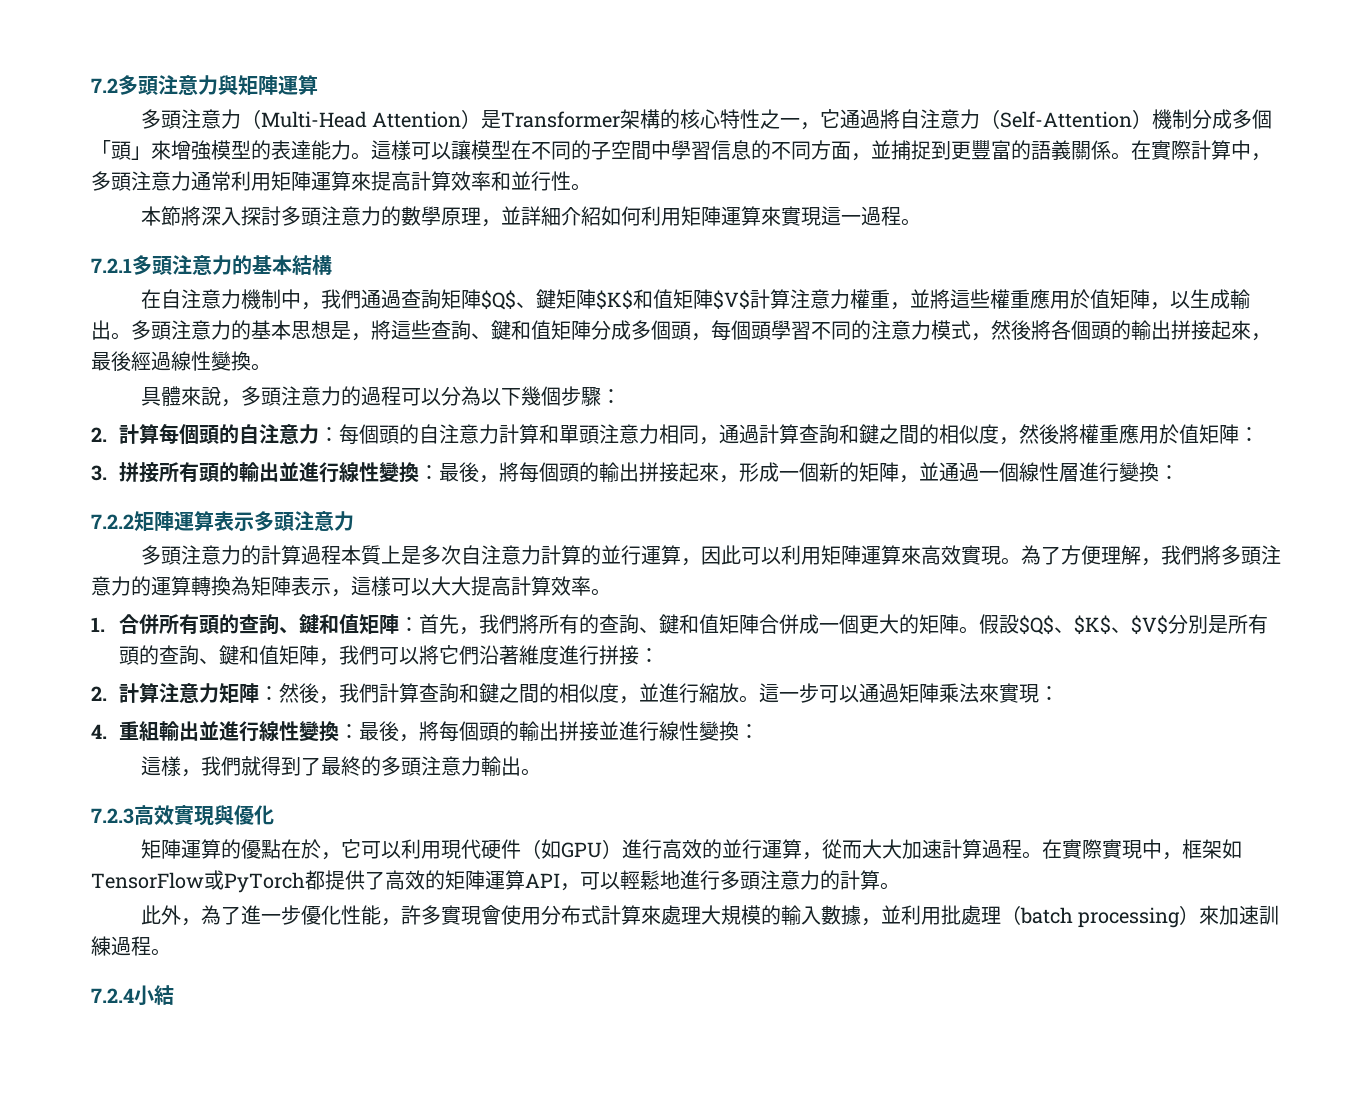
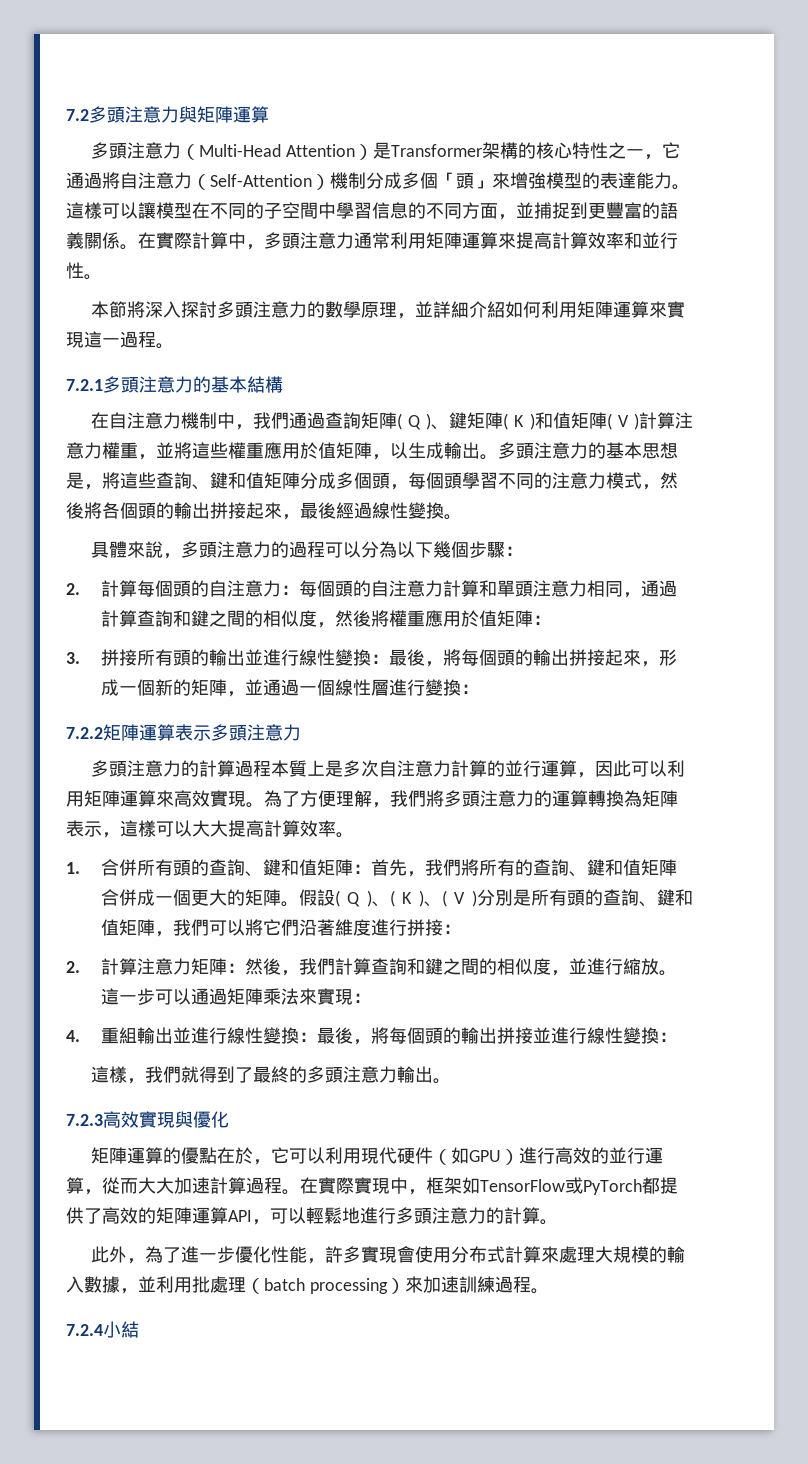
[480,289,750,310] $Q$、鍵矩陣$K$和值矩陣$V$ -> [396,412,639,430] ( Q )、鍵矩陣( K )和值矩陣( V )
[1019,615,1169,635] $Q$、$K$、$V$ -> [334,890,477,907] ( Q )、( K )、( V )

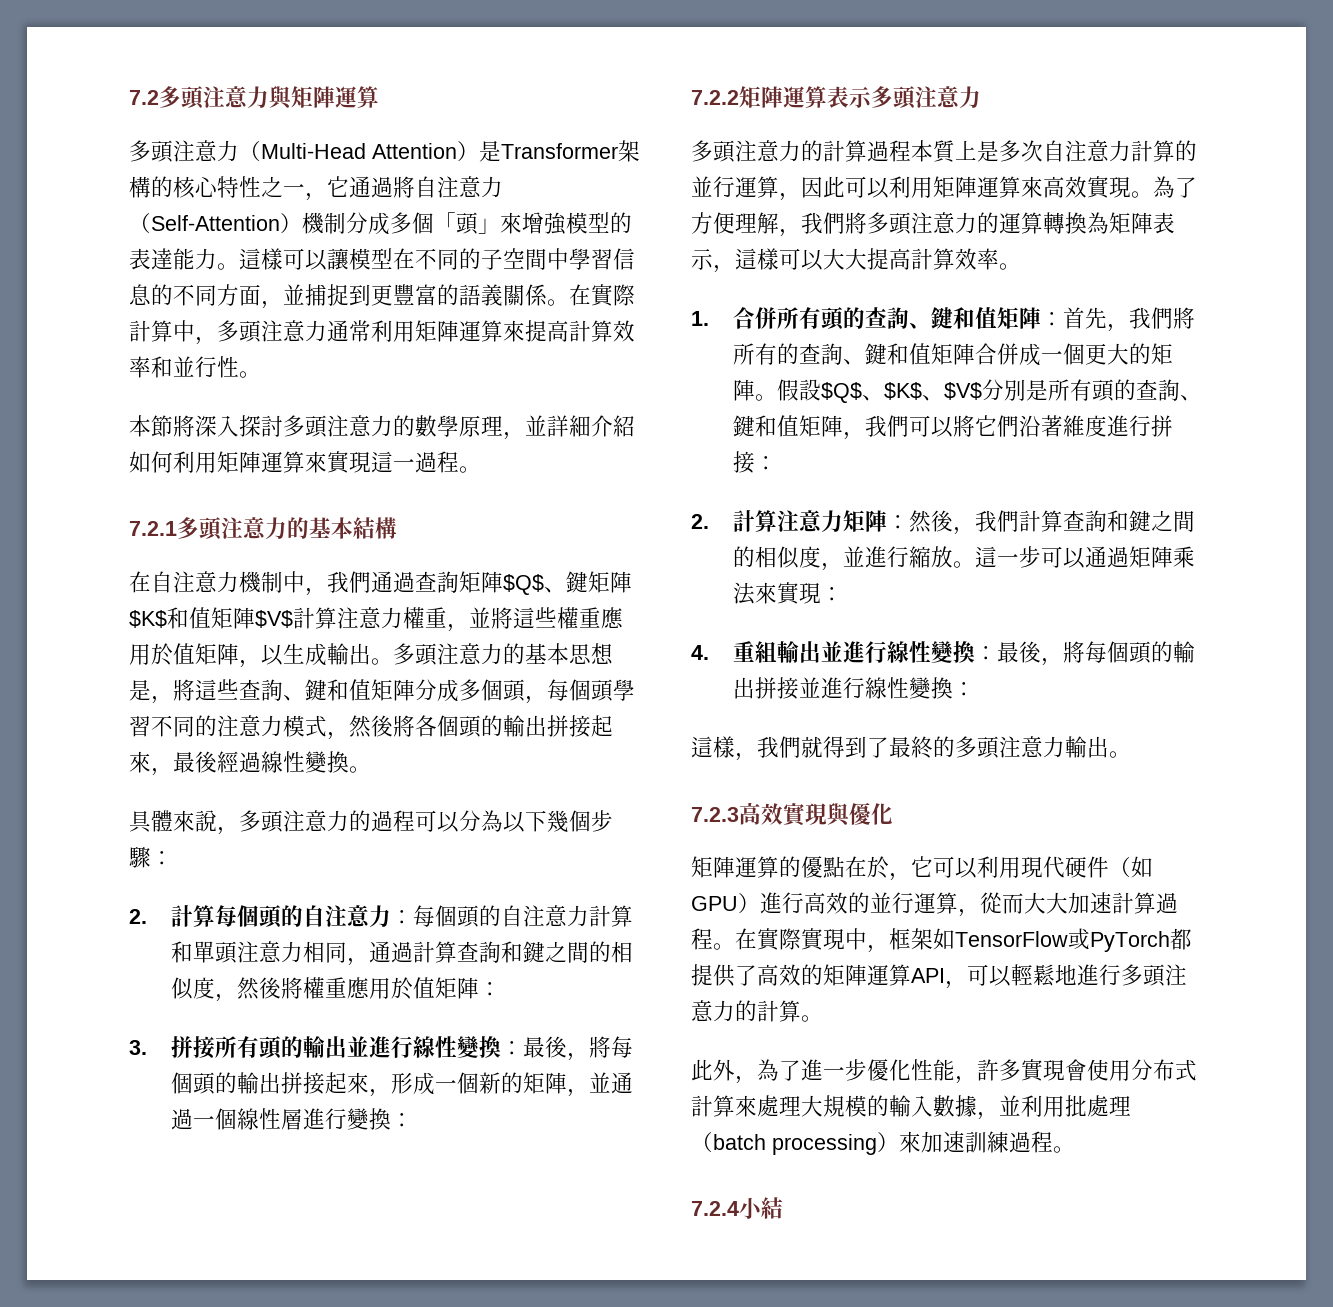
[396,412,639,430] ( Q )、鍵矩陣( K )和值矩陣( V ) -> [503,571,632,595] [129,607,293,629] $Q$、鍵矩陣$K$和值矩陣$V$
[334,890,477,907] ( Q )、( K )、( V ) -> [820,382,982,403] $Q$、$K$、$V$

